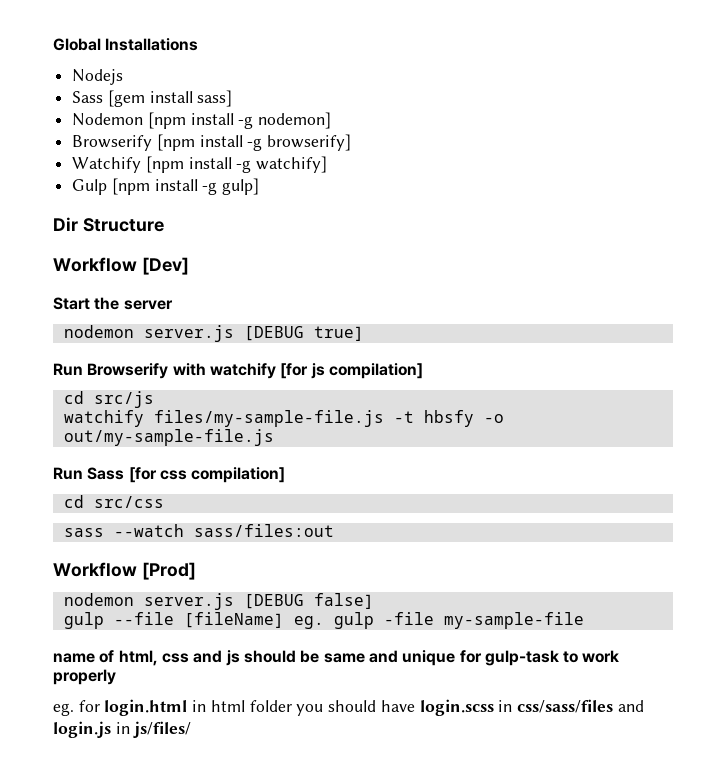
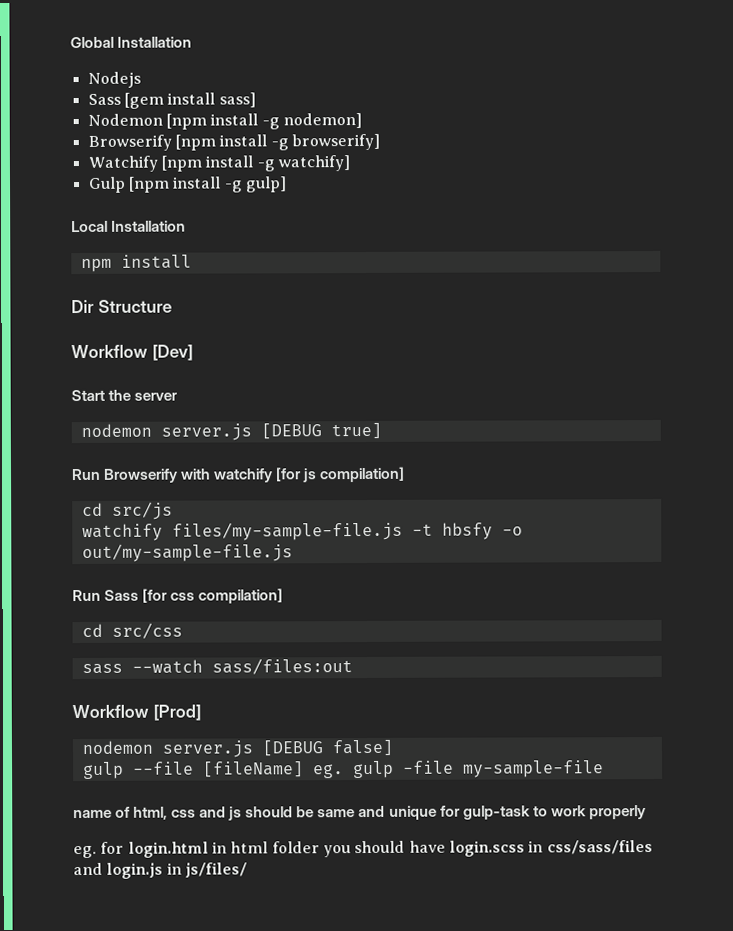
[105,38,199,51] Installations -> [117,36,193,48] Installation
(260, 186) none -> [71,220,187,233] [80,254,192,272] // Local Installation // npm install

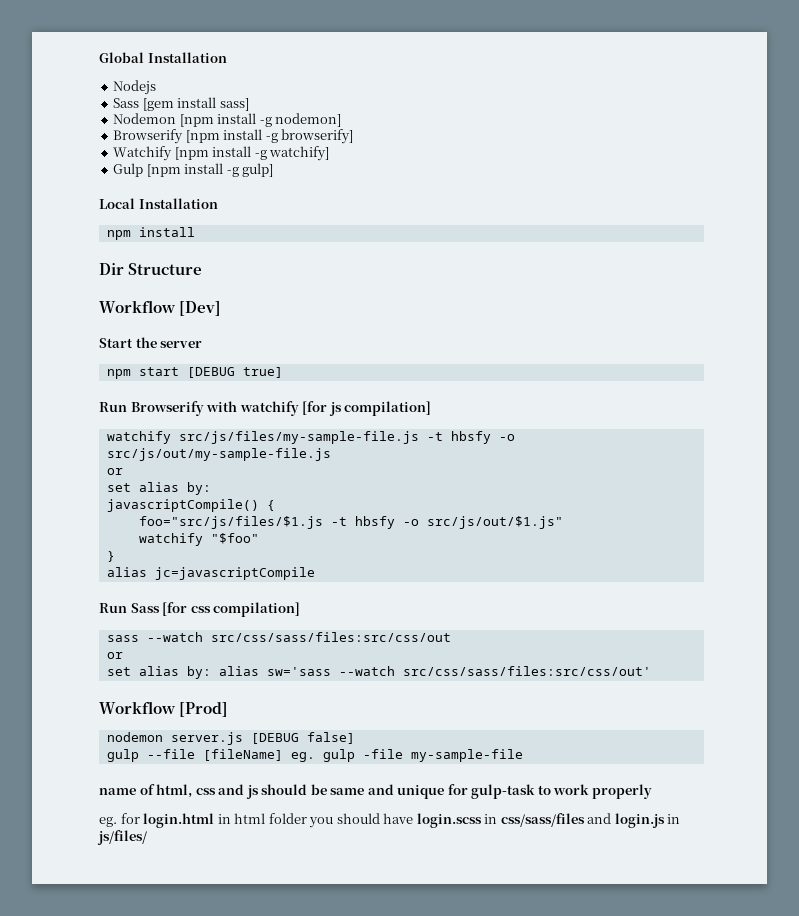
[80,423,252,441] nodemon server.js -> [106,367,179,379] npm start
[81,501,173,520] [81,521,523,541] [81,543,293,562] // cd src/js // watchify files/my-sample-file.js -t hbsfy -o out/my-sample-file.js -> [106,431,515,444] [106,448,331,461] [106,468,123,475] [106,482,211,495] [106,499,275,512] [138,516,563,529] [138,533,259,546] [106,551,115,562] [106,567,315,580] // watchify src/js/files/my-sample-file.js -t hbsfy -o src/js/out/my-sample-file.js // or // set alias by: // javascriptCompile() { // foo="src/js/files/$1.js -t hbsfy -o src/js/out/$1.js" // watchify "$foo" // } // alias jc=javascriptCompile
[81,622,183,639] // cd src/css -> (301, 609) none
[211,658,353,675] sass/files:out -> [210,632,451,642] [106,652,123,659] [106,666,651,679] src/css/sass/files:src/css/out // or // set alias by: alias sw='sass --watch src/css/sass/files:src/css/out'

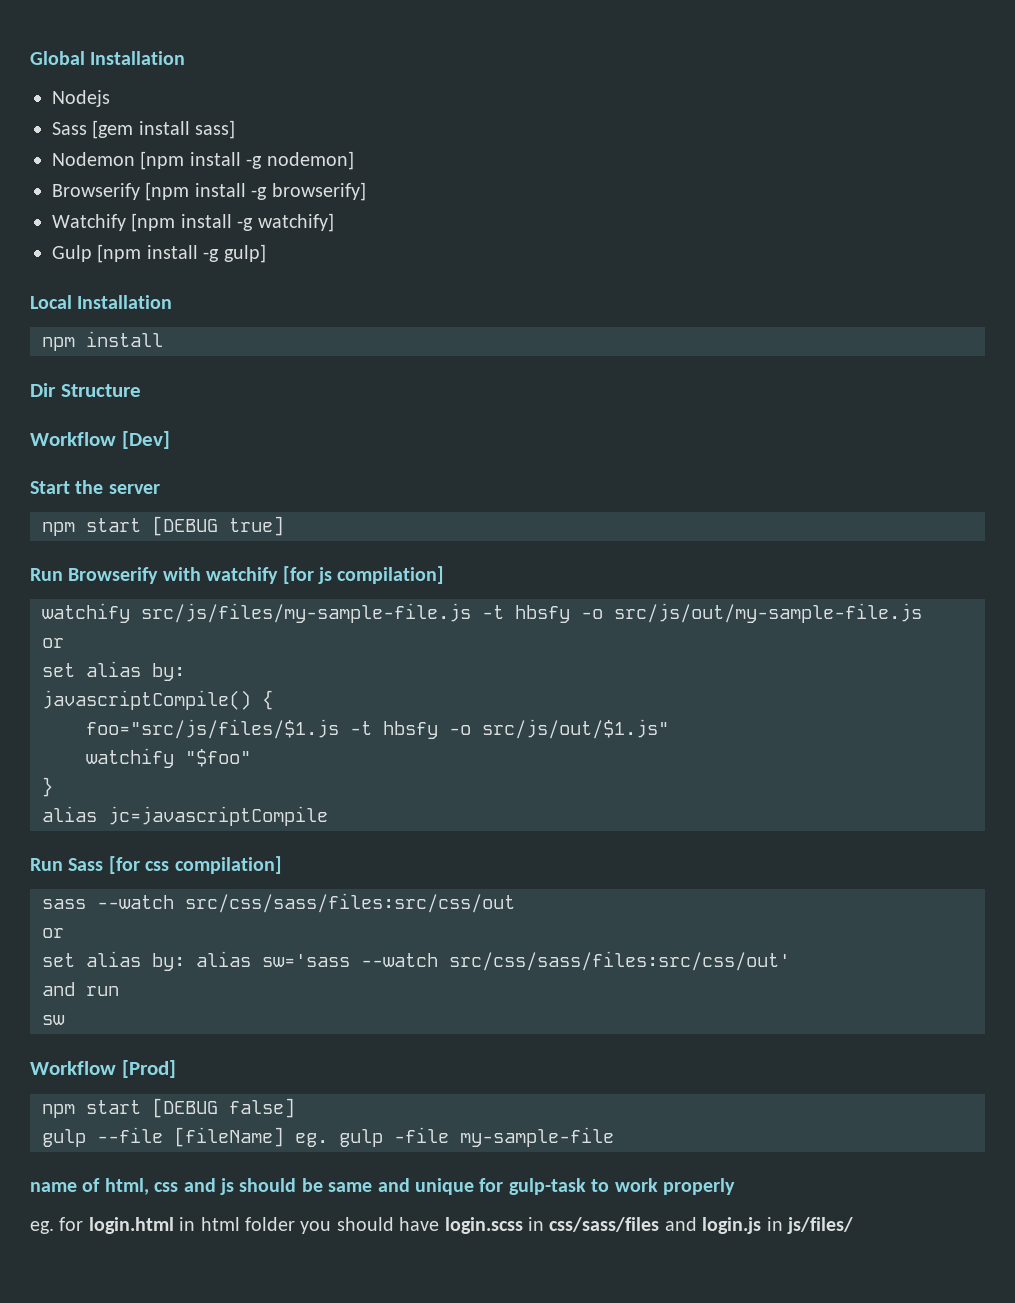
(651, 671) none -> [42,982,119,996] [42,1015,65,1025] // and run // sw
[106,732,243,745] nodemon server.js -> [42,1100,141,1118] npm start

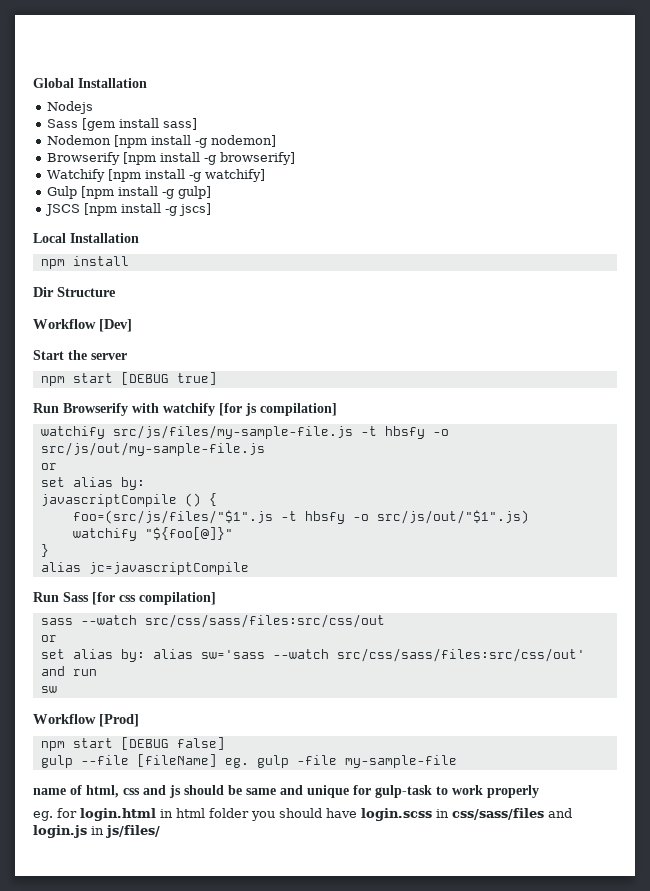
(266, 253) none -> [44,203,211,216] // JSCS [npm install -g jscs]
[42,690,251,710] javascriptCompile() -> [40,493,201,507] javascriptCompile ()
[86,719,669,739] [86,748,251,768] foo="src/js/files/$1.js -t hbsfy -o src/js/out/$1.js" // watchify "$foo" -> [72,510,529,524] [72,527,233,541] foo=(src/js/files/"$1".js -t hbsfy -o src/js/out/"$1".js) // watchify "${foo[@]}"

